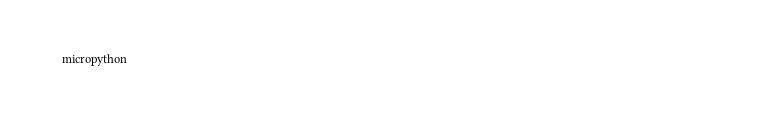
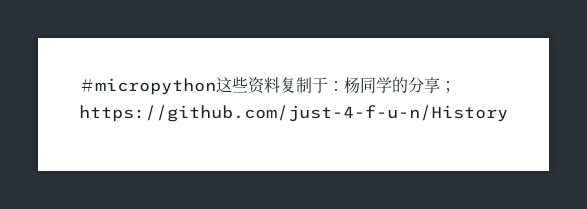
[62,54,127,66] micropython -> [79,77,456,95] [79,105,508,122] ＃micropython这些资料复制于：杨同学的分享；https://github.com/just-4-f-u-n/History

